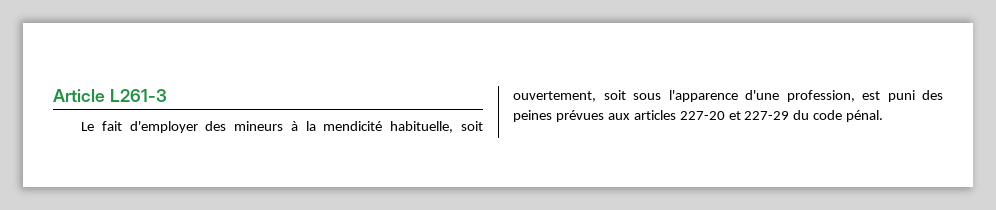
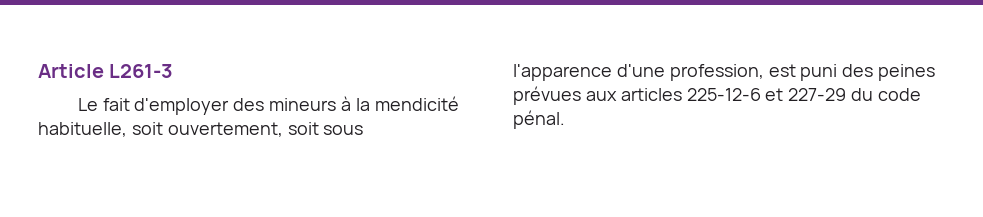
[679,111,725,120] 227-20 -> [686,88,761,101] 225-12-6

